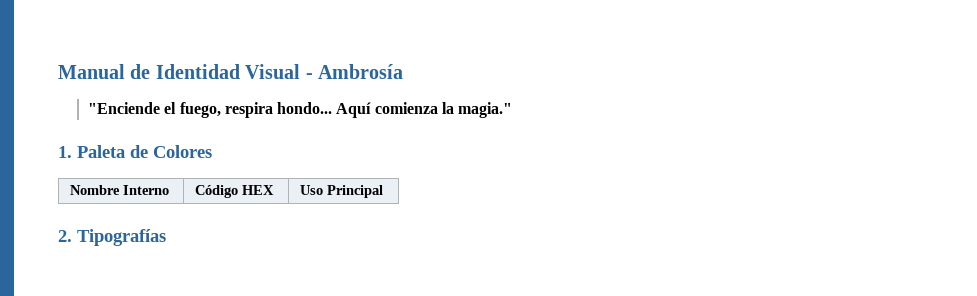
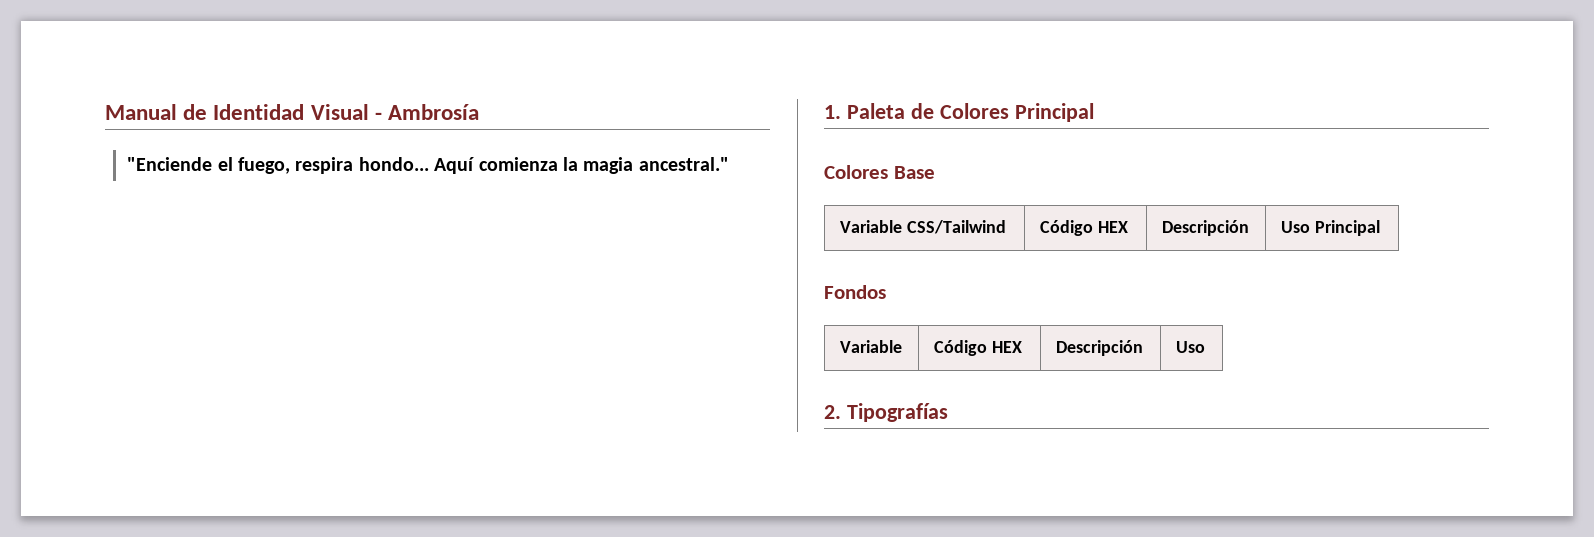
[458,102,513,118] magia." -> [583,157,729,174] magia ancestral."
[70,185,170,195] [195,185,275,198] // Nombre Interno | Código HEX -> [1014,103,1094,122] [824,165,935,179] [839,220,1006,234] [1039,220,1128,236] [1161,220,1249,236] Principal // Colores Base // Variable CSS/Tailwind | Código HEX | Descripción
(384, 191) none -> [824,285,886,299] [839,340,902,353] [933,340,1022,356] [1055,340,1143,356] [1175,341,1205,353] // Fondos // Variable | Código HEX | Descripción | Uso

